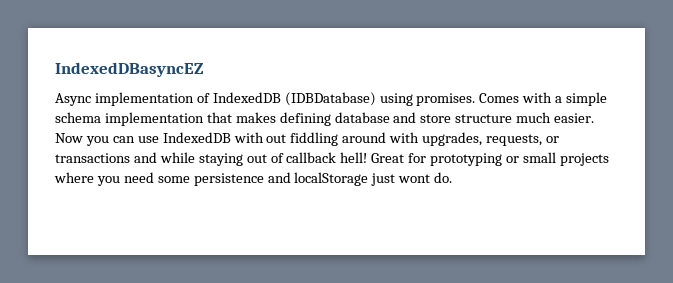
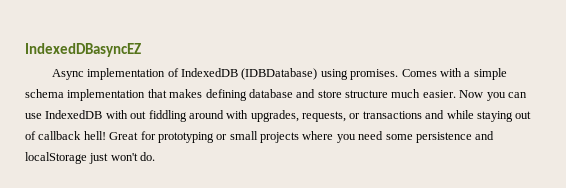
[398,174,431,183] wont -> [110,153,138,161] won't

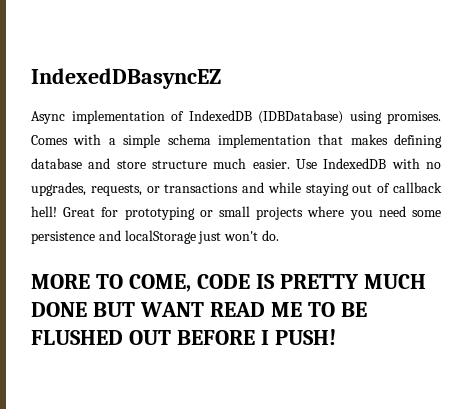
[459,90,527,101] [25,110,249,122] Now you can use IndexedDB with out fiddling around with -> [296,158,441,169] Use IndexedDB with no
(156, 156) none -> [31,274,426,292] [31,302,367,317] [31,329,336,345] // MORE TO COME, CODE IS PRETTY MUCH DONE BUT WANT READ ME TO BE FLUSHED OUT BEFORE I PUSH!

